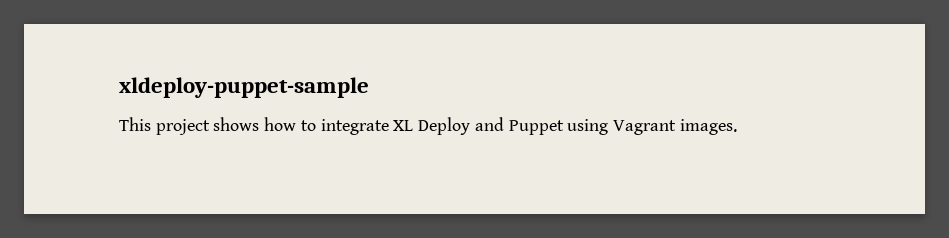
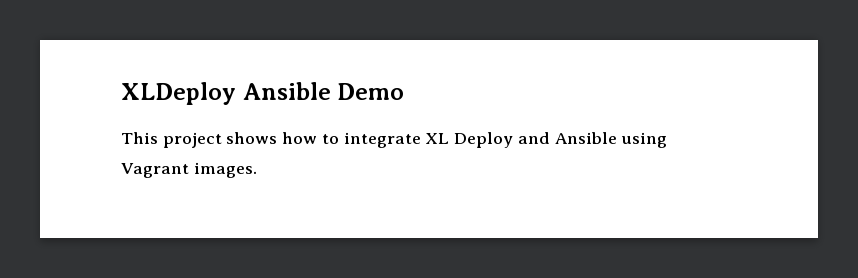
[119,77,369,98] xldeploy-puppet-sample -> [121,82,405,105] XLDeploy Ansible Demo
[508,120,564,135] Puppet -> [554,132,617,144] Ansible

